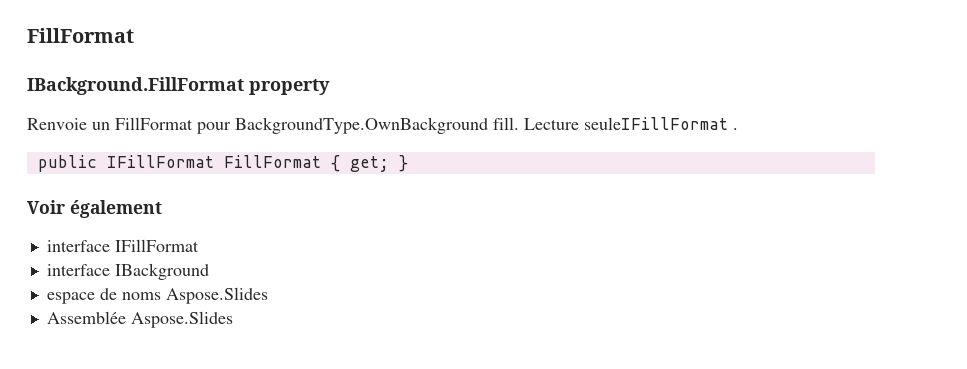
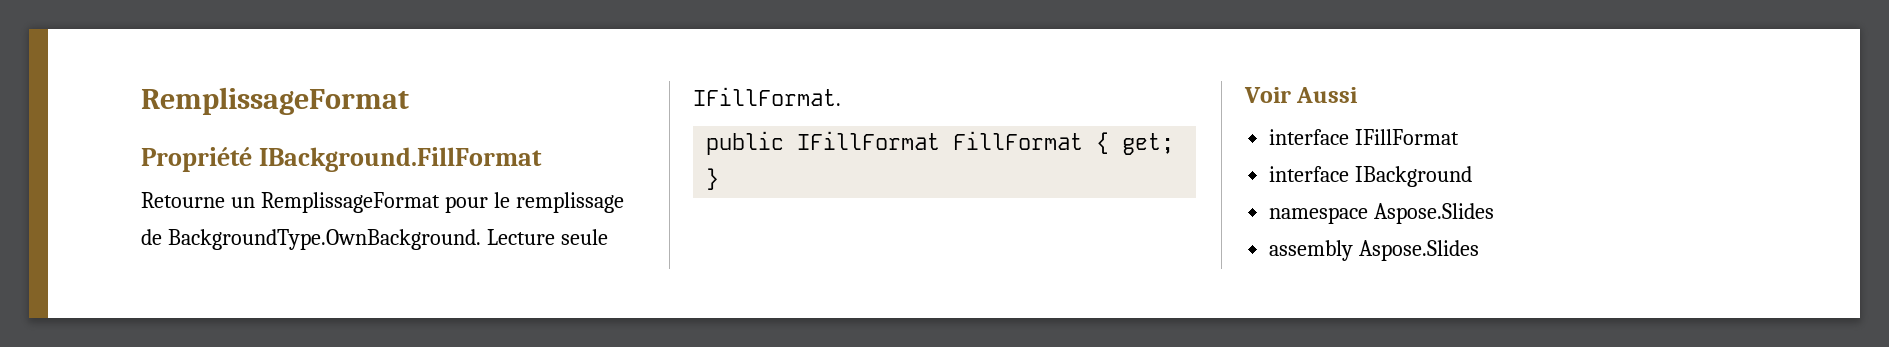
[27,28,134,43] FillFormat // -> [141,87,409,115] [141,147,252,172] RemplissageFormat // Propriété
[249,79,330,95] [27,117,738,134] property // Renvoie un FillFormat pour BackgroundType.OwnBackground fill. Lecture seuleIFillFormat . -> [141,192,624,213] [141,229,608,250] [693,87,841,106] // Retourne un RemplissageFormat pour le remplissage de BackgroundType.OwnBackground. Lecture seule IFillFormat.
[70,200,162,218] également -> [1296,87,1359,103] Aussi
[46,288,161,304] espace de noms -> [1269,207,1369,224] namespace
[46,311,126,324] Assemblée -> [1269,240,1354,261] assembly

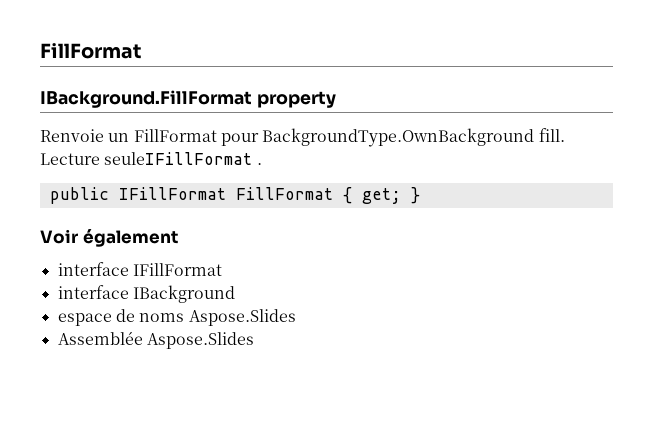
[141,87,409,115] [141,147,252,172] RemplissageFormat // Propriété -> [40,43,141,59] FillFormat //
[141,192,624,213] [141,229,608,250] [693,87,841,106] // Retourne un RemplissageFormat pour le remplissage de BackgroundType.OwnBackground. Lecture seule IFillFormat. -> [256,91,336,108] [40,128,565,147] [40,152,262,165] property // Renvoie un FillFormat pour BackgroundType.OwnBackground fill. Lecture seuleIFillFormat .
[1296,87,1359,103] Aussi -> [82,229,178,247] également
[1269,207,1369,224] namespace -> [57,309,185,326] espace de noms
[1269,240,1354,261] assembly -> [57,331,143,345] Assemblée

